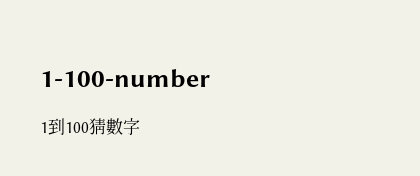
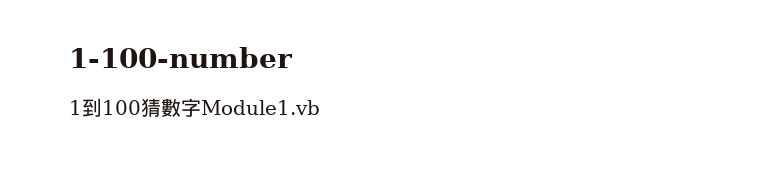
(140, 126) none -> [201,100,320,115] Module1.vb

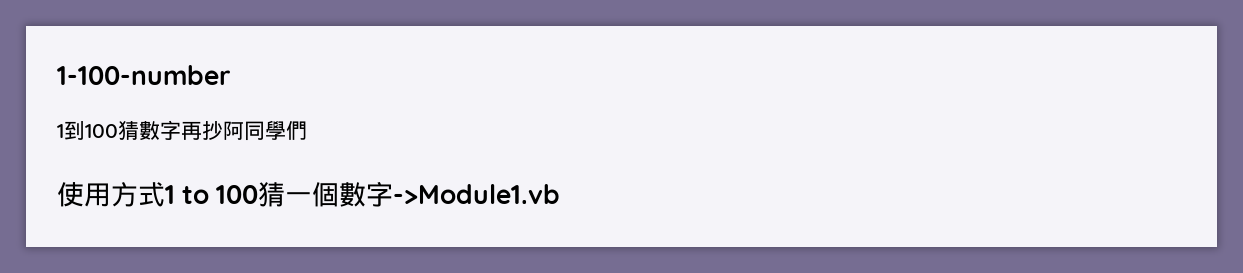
[201,100,320,115] Module1.vb -> [181,120,307,141] [57,181,561,207] 再抄阿同學們 // 使用方式1 to 100猜一個數字->Module1.vb

